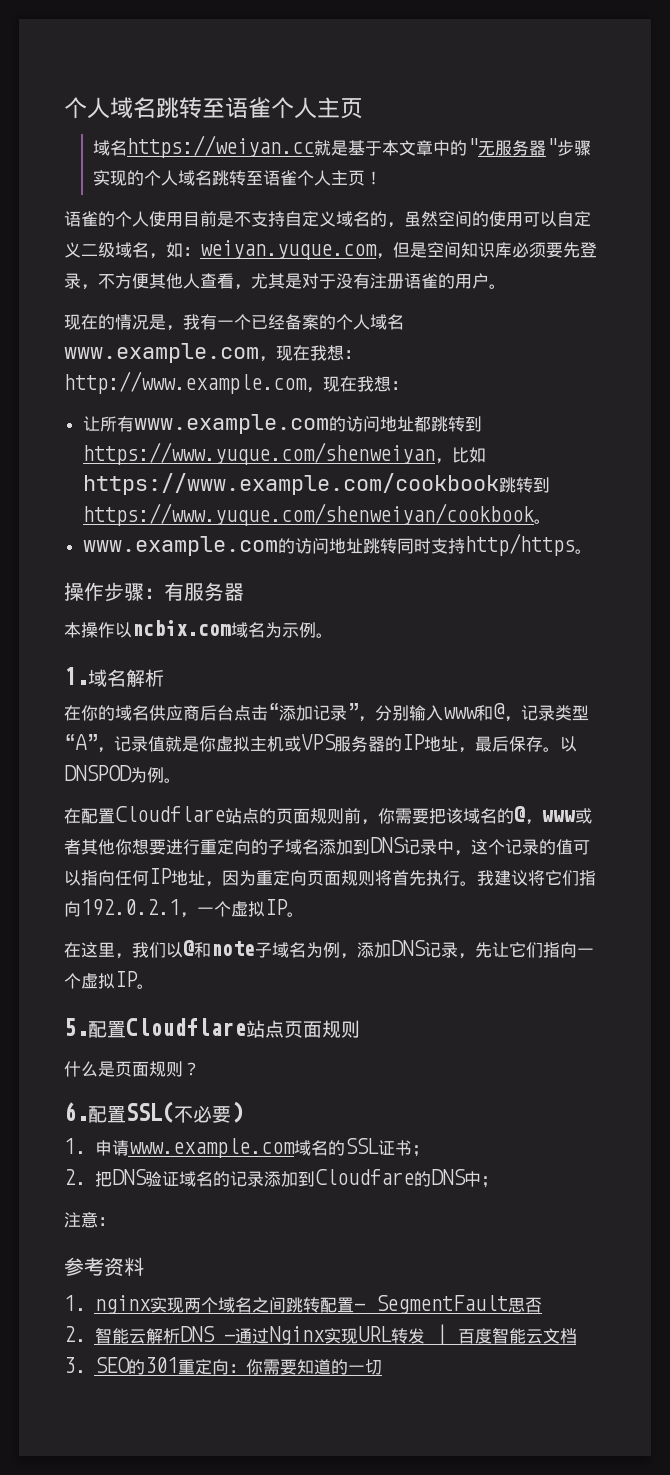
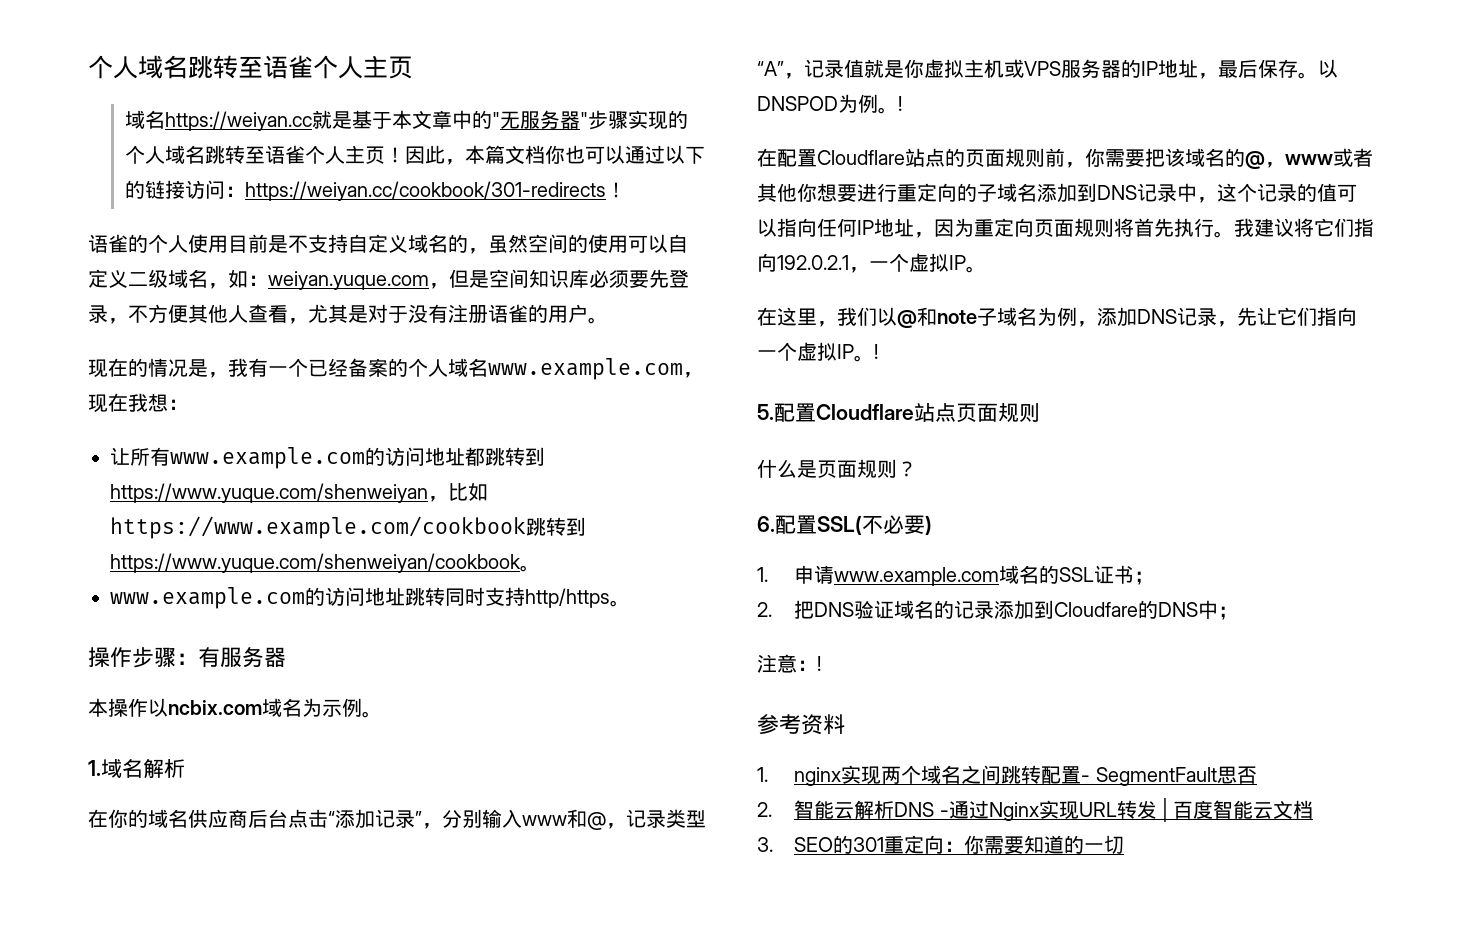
(382, 178) none -> [405,145,706,165] [125,180,627,201] 因此，本篇文档你也可以通过以下的链接访问：https://weiyan.cc/cookbook/301-redirects！
[64,371,408,394] http://www.example.com，现在我想： -> (188, 404) none
(181, 780) none -> [898,96,902,111] !
(154, 986) none -> [874,344,878,359] !
(115, 1221) none -> [817,656,821,671] !

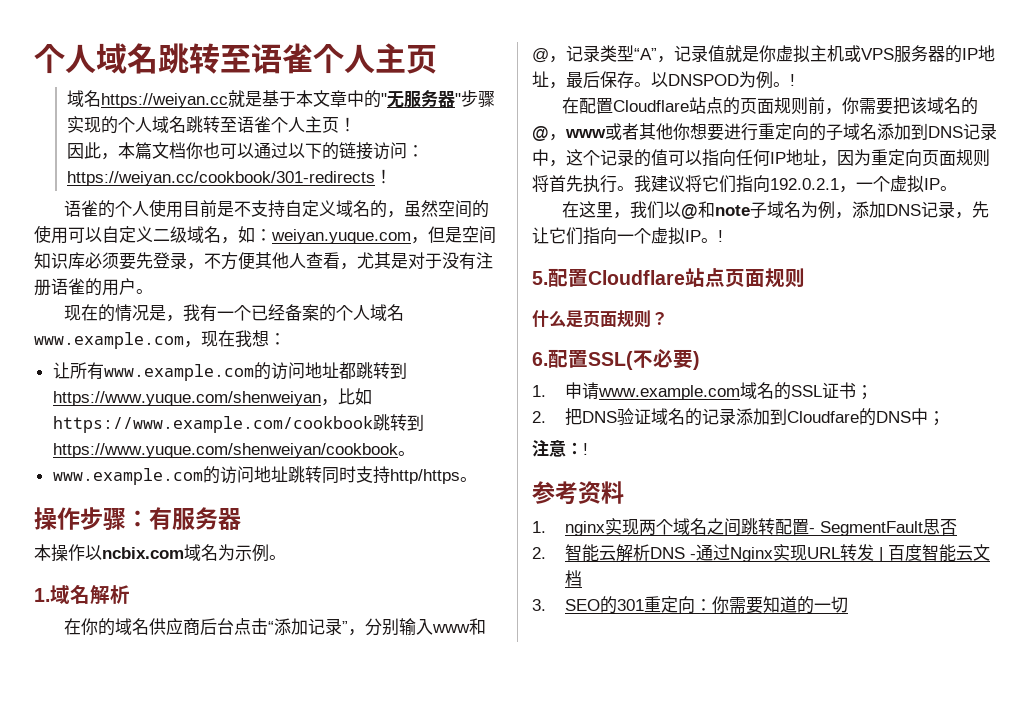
(406, 155) none -> (356, 124) //

